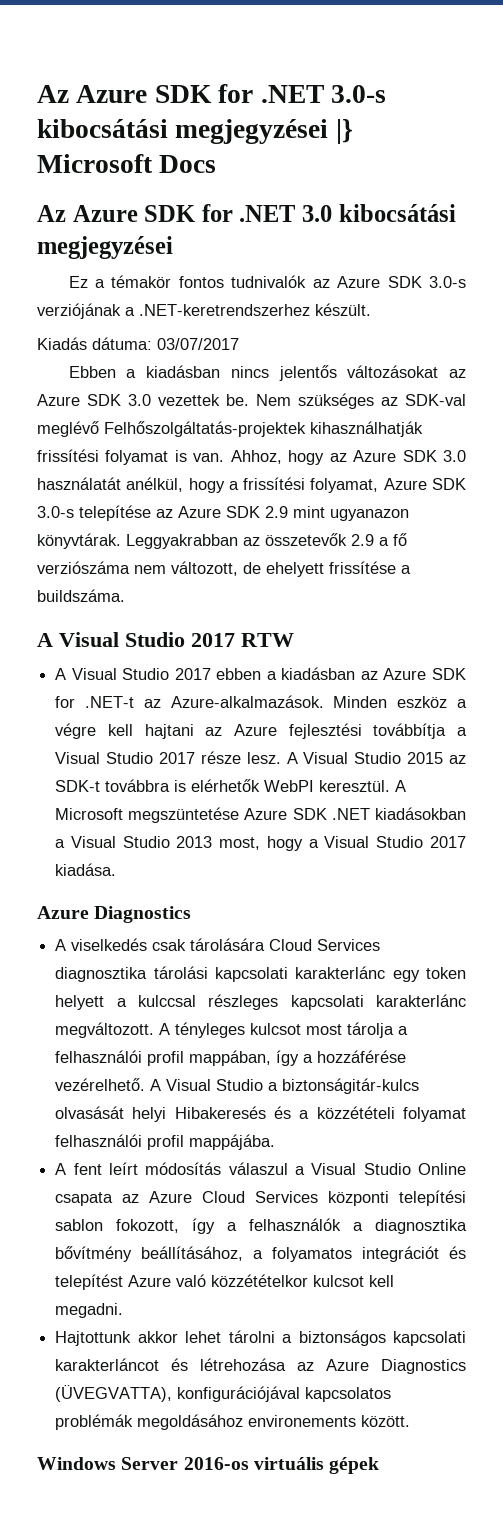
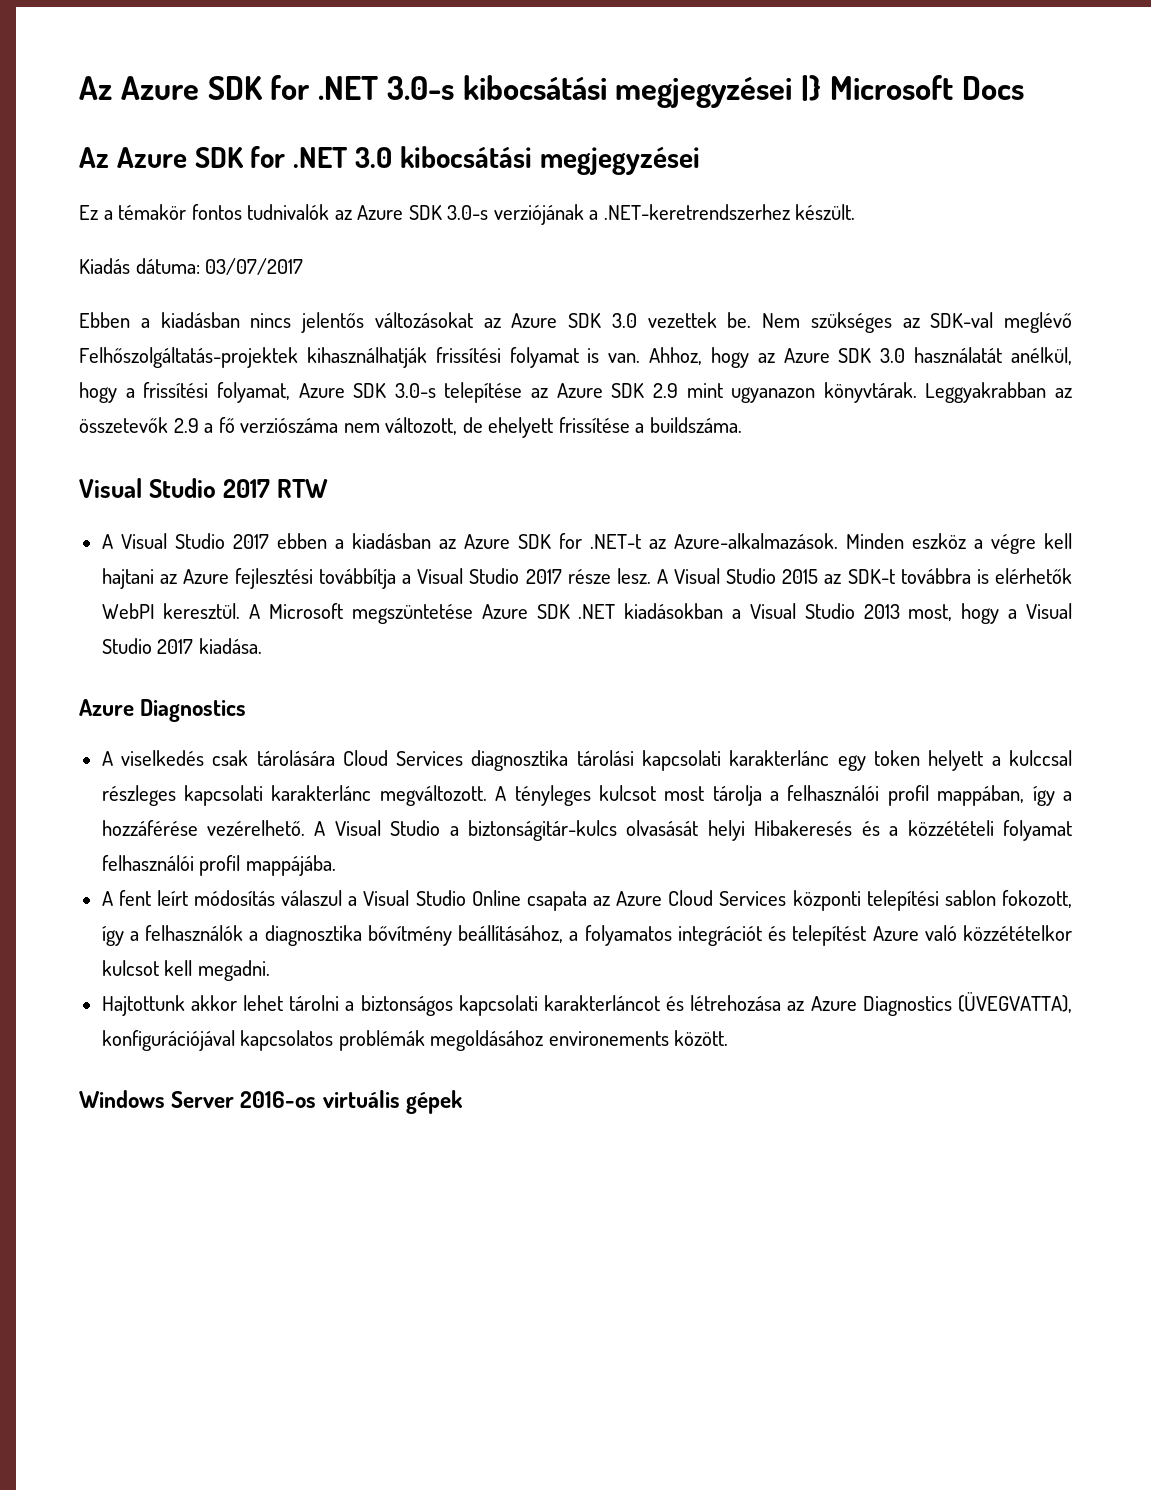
[37,633,53,647] A -> (742, 425) none

